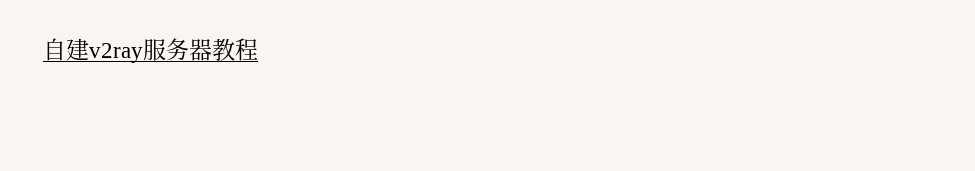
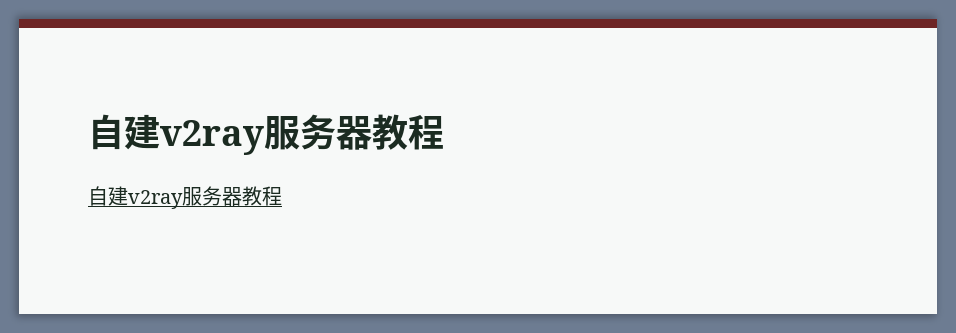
[43,38,258,63] 自建v2ray服务器教程 -> [88,114,444,155] [88,186,282,209] 自建v2ray服务器教程 // 自建v2ray服务器教程

